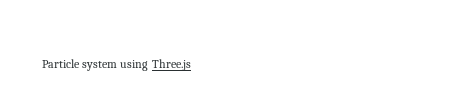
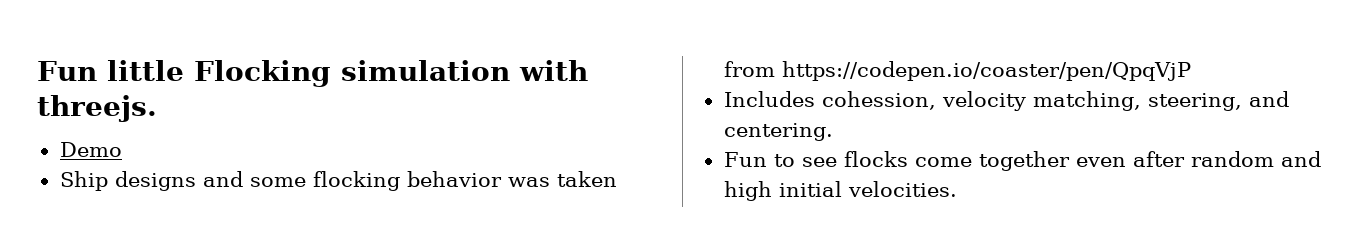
[42,59,191,71] Particle system using Three.js -> [37,60,588,87] [37,95,157,122] [59,142,122,157] [59,171,617,191] [723,61,1191,81] [723,91,1289,111] [723,123,833,141] [723,151,1321,171] [723,181,957,201] Fun little Flocking simulation with threejs. // Demo // Ship designs and some flocking behavior was taken from https://codepen.io/coaster/pen/QpqVjP // Includes cohession, velocity matching, steering, and centering. // Fun to see flocks come together even after random and high initial velocities.

